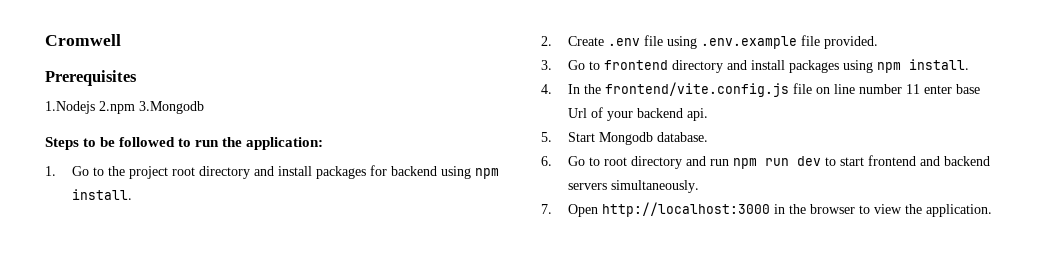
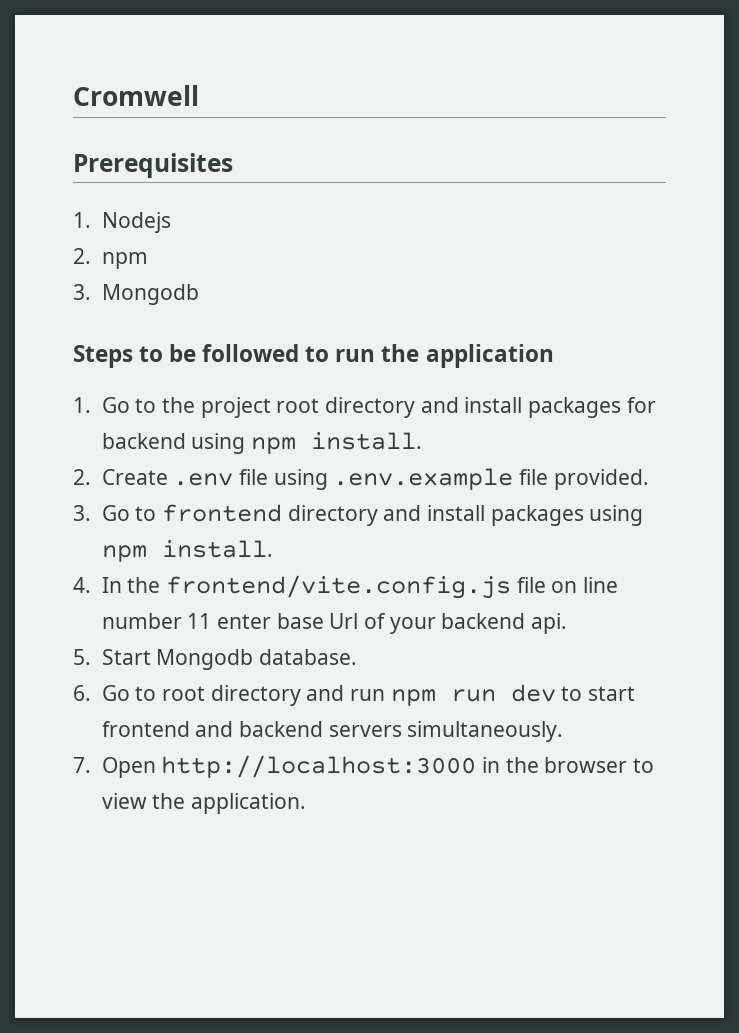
[45,101,204,114] 1.Nodejs 2.npm 3.Mongodb -> [73,212,171,233] [73,248,148,269] [73,284,199,305] 1. Nodejs // 2. npm // 3. Mongodb
[246,137,324,150] application: -> [425,344,554,368] application

